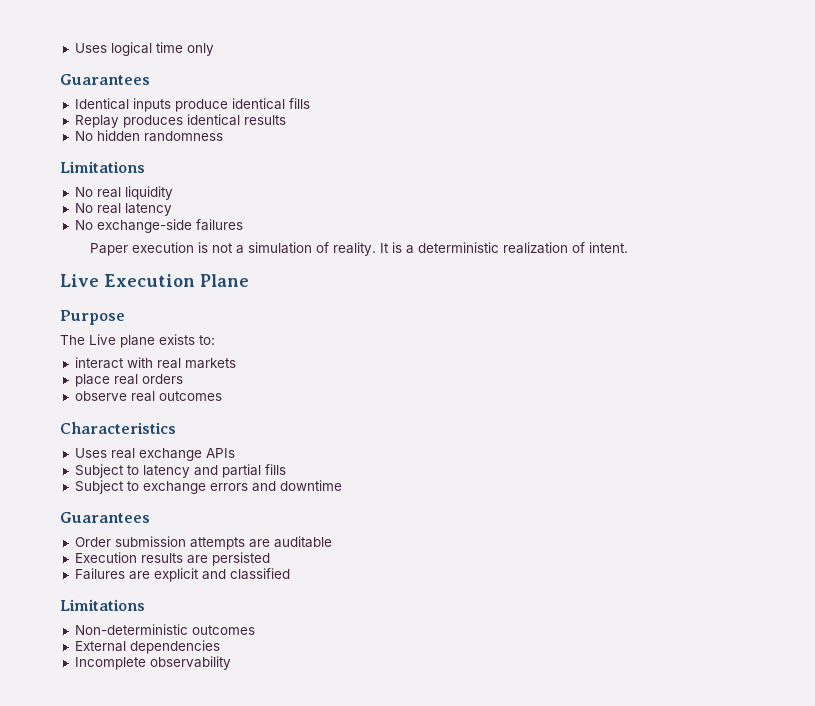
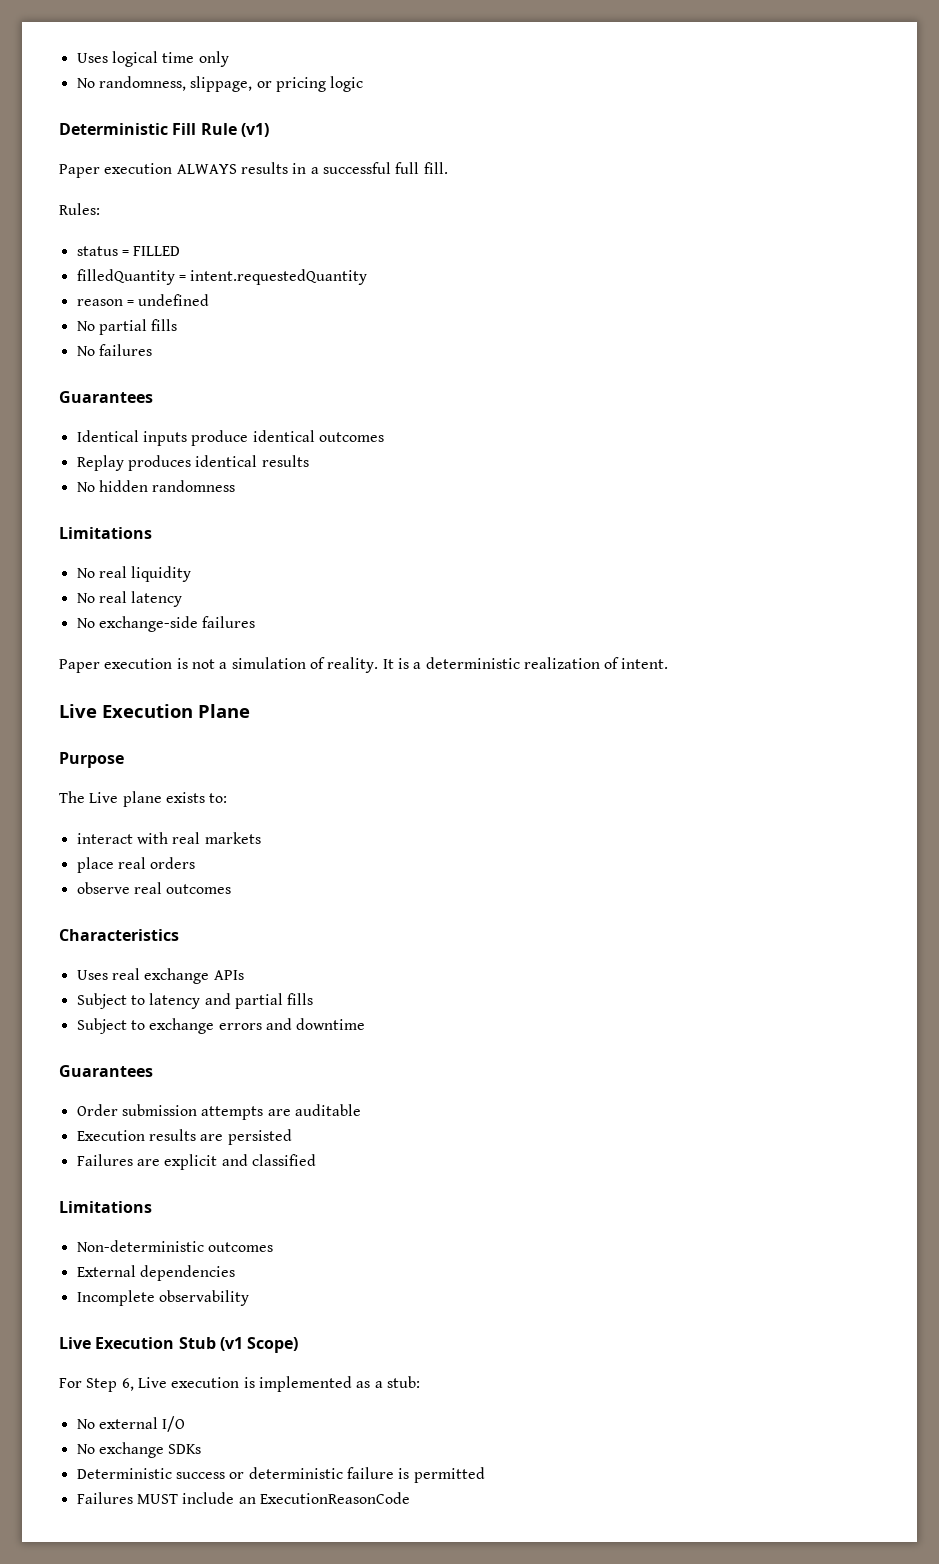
(214, 49) none -> [76,76,364,92] [59,123,269,137] [59,162,448,178] [59,203,100,215] [76,246,181,256] [76,269,368,285] [76,294,210,306] [76,319,178,335] [76,344,152,356] // No randomness, slippage, or pricing logic // Deterministic Fill Rule (v1) // Paper execution ALWAYS results in a successful full fill. // Rules: // status = FILLED // filledQuantity = intent.requestedQuantity // reason = undefined // No partial fills // No failures
[288,98,310,109] fills -> [318,432,384,442] outcomes
(231, 663) none -> [59,1337,299,1353] [59,1376,420,1392] [76,1416,186,1432] [76,1442,202,1458] [76,1467,485,1483] [76,1492,410,1504] // Live Execution Stub (v1 Scope) // For Step 6, Live execution is implemented as a stub: // No external I/O // No exchange SDKs // Deterministic success or deterministic failure is permitted // Failures MUST include an ExecutionReasonCode

